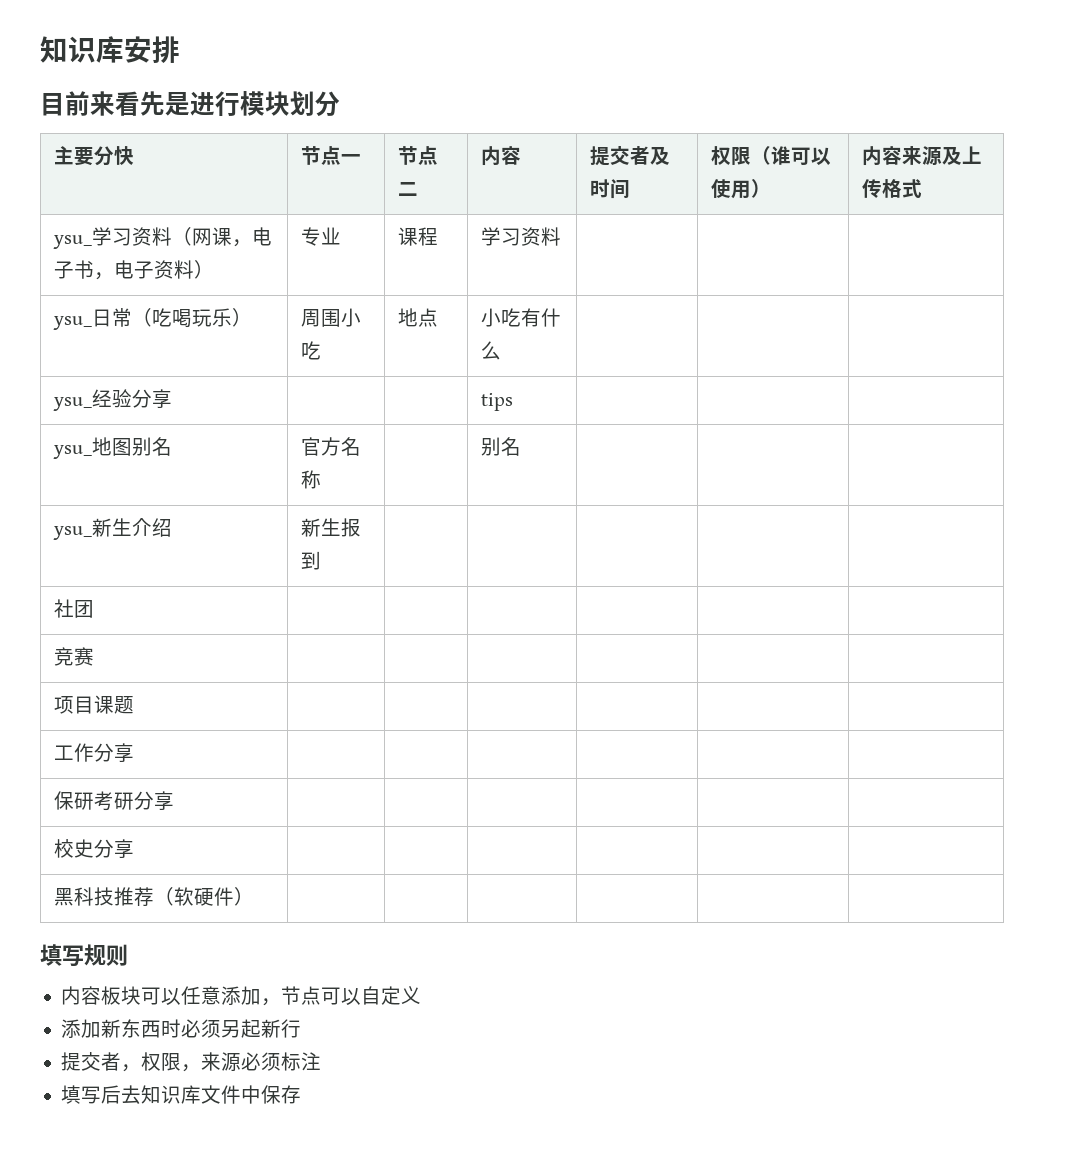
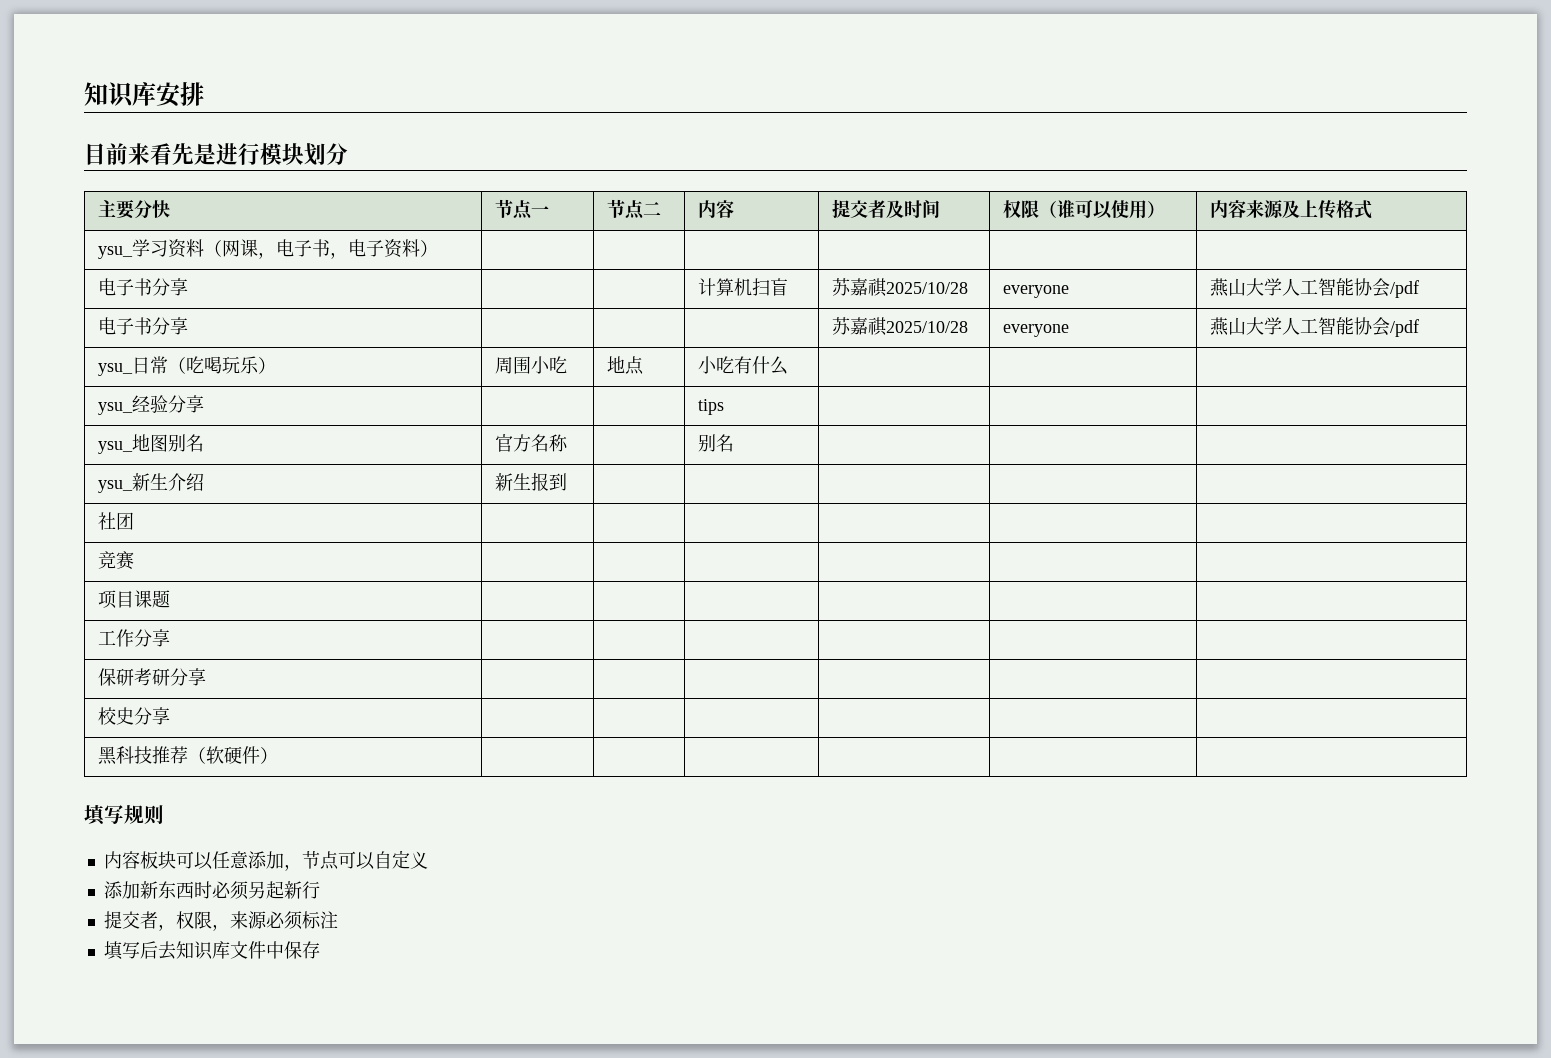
[300,227,341,246] [397,227,438,246] [480,227,561,246] 专业 | 课程 | 学习资料 | | | -> [97,278,188,296] [697,278,788,296] [831,278,968,297] [1002,285,1069,298] [1209,278,1419,298] [97,317,188,335] [831,317,968,336] [1002,324,1069,337] [1209,317,1419,337] | | | | | // 电子书分享 | | | 计算机扫盲 | 苏嘉祺2025/10/28 | everyone | 燕山大学人工智能协会/pdf // 电子书分享 | | | | 苏嘉祺2025/10/28 | everyone | 燕山大学人工智能协会/pdf

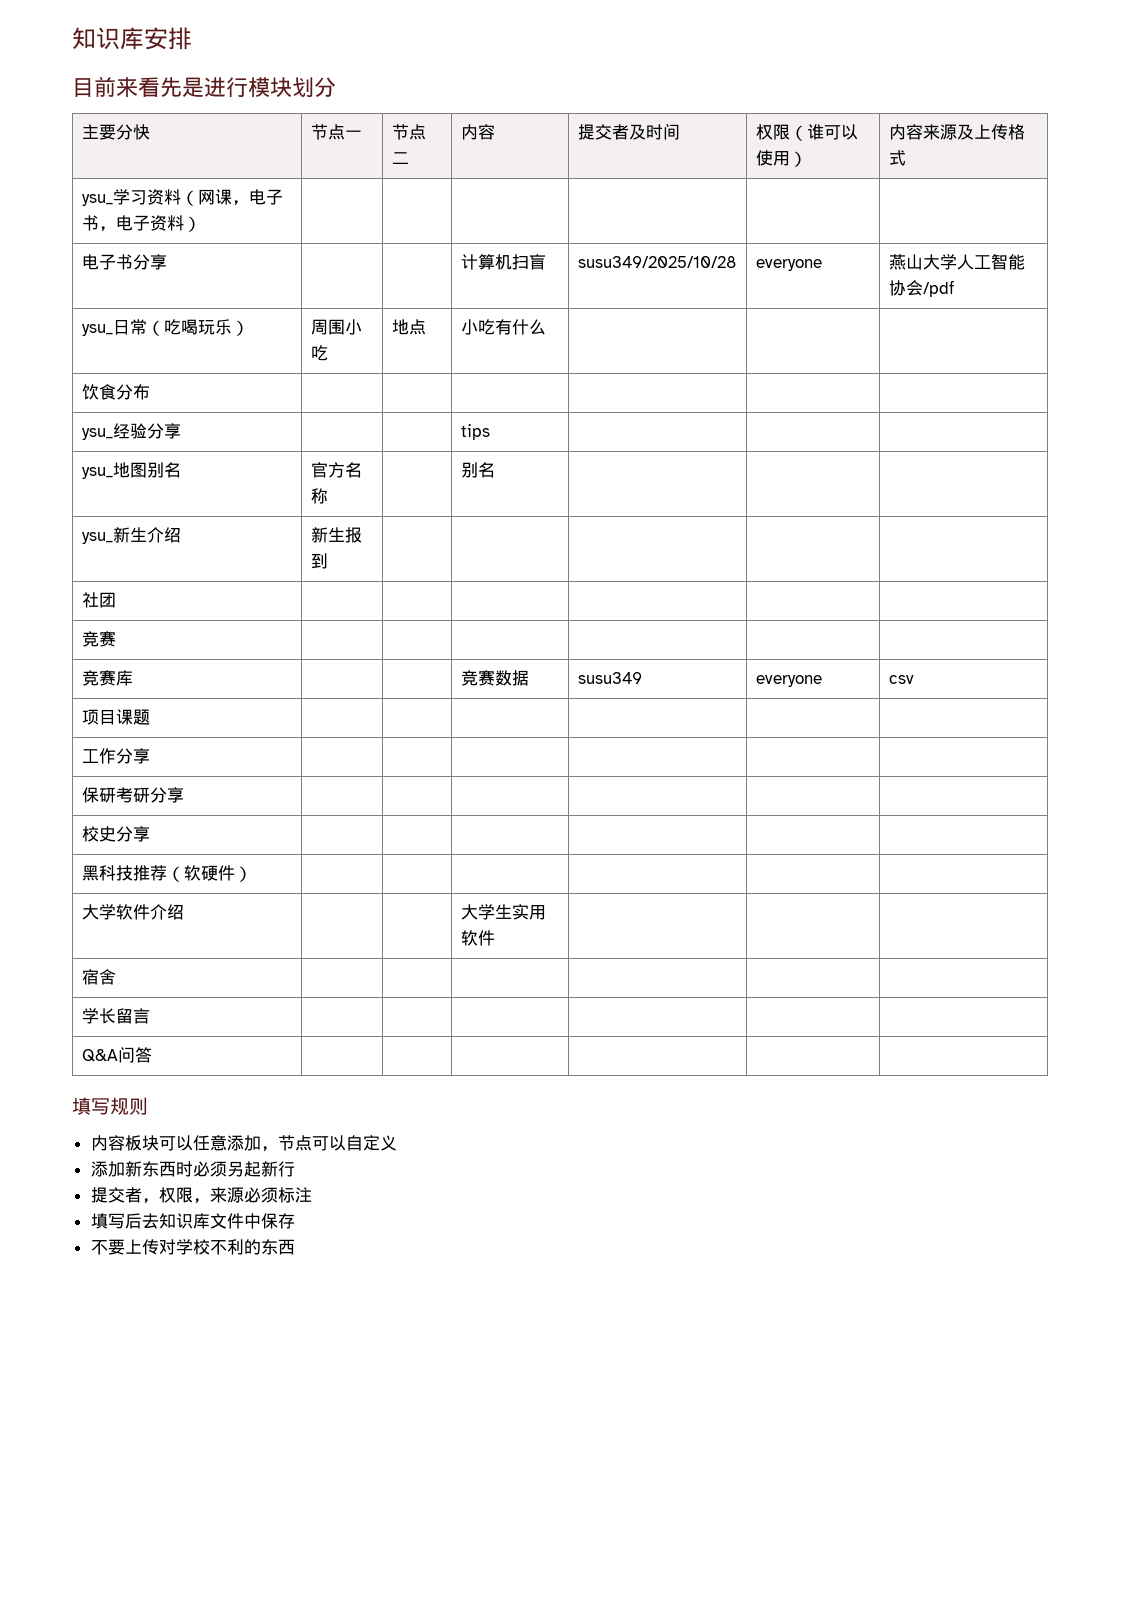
[831,278,968,297] [1002,285,1069,298] [1209,278,1419,298] [97,317,188,335] [831,317,968,336] 苏嘉祺2025/10/28 | everyone | 燕山大学人工智能协会/pdf // 电子书分享 | | | | 苏嘉祺2025/10/28 -> [577,256,736,268] susu349/2025/10/28
(788, 365) none -> [81,384,150,400] // 饮食分布 | | | | | |
(134, 560) none -> [81,670,133,686] [460,670,529,686] [577,672,642,684] [755,675,822,687] [888,675,914,684] // 竞赛库 | | | 竞赛数据 | susu349 | everyone | csv
(278, 755) none -> [81,904,184,920] [460,904,546,920] [460,930,495,946] [81,969,116,985] [81,1008,150,1024] [81,1047,152,1063] // 大学软件介绍 | | | 大学生实用软件 | | | // 宿舍 | | | | | | // 学长留言 | | | | | | // Q&A问答 | | | | | |
(320, 950) none -> [90,1239,295,1255] // 不要上传对学校不利的东西

